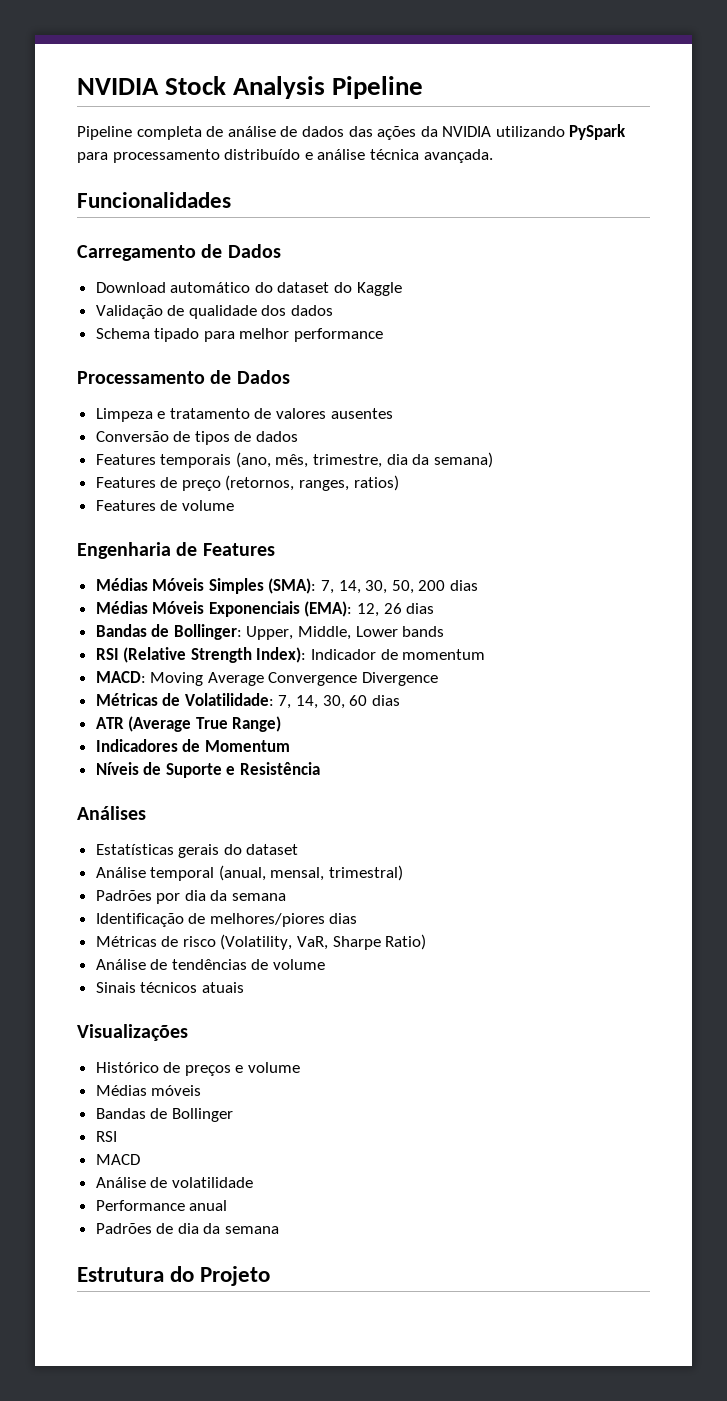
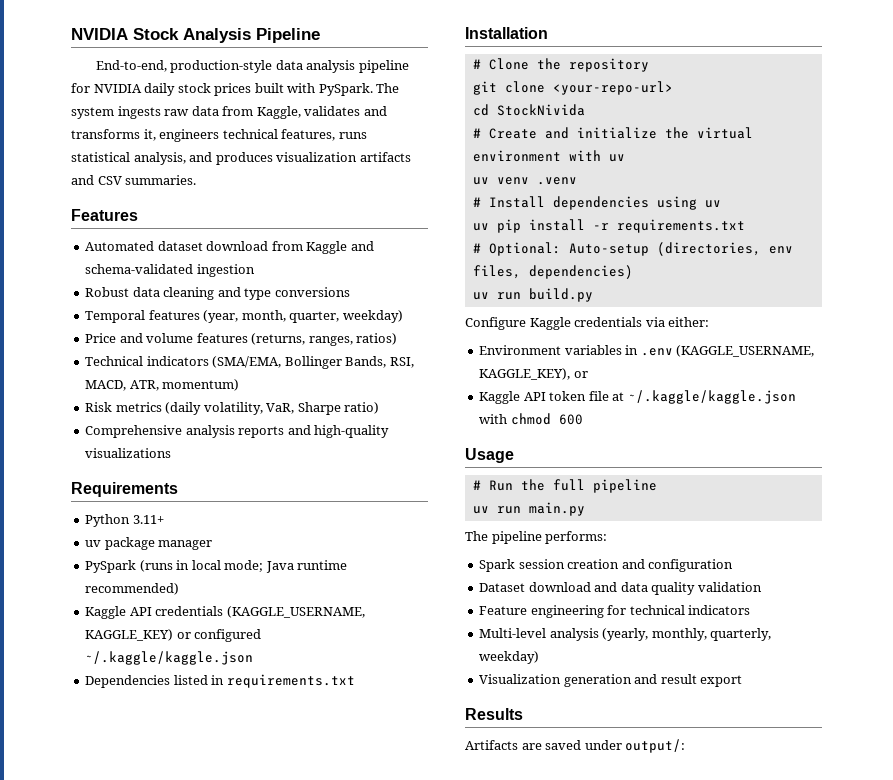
[77,124,627,140] [77,149,493,163] [77,192,231,208] [77,244,281,261] [95,282,402,296] [95,305,334,319] [95,328,384,342] [77,370,290,384] [95,408,393,422] [95,431,299,445] [95,452,493,468] [95,475,399,491] [95,500,234,511] [77,542,275,559] [95,578,479,594] [95,601,435,617] [95,624,445,640] [95,647,486,663] [95,671,439,686] [95,693,400,709] [95,716,282,732] [95,739,290,752] [95,762,321,778] [77,806,146,820] [95,844,299,858] [95,865,404,881] [95,890,287,904] [95,913,358,927] [95,934,427,950] [95,959,326,970] [95,982,244,993] [77,1024,188,1041] [95,1062,301,1076] [95,1085,202,1096] [95,1108,233,1122] [95,1131,117,1142] [95,1154,140,1165] [95,1177,253,1188] [95,1200,228,1211] [95,1223,280,1234] [77,1266,271,1286] Pipeline completa de análise de dados das ações da NVIDIA utilizando PySpark para processamento distribuído e análise técnica avançada. // Funcionalidades // Carregamento de Dados // Download automático do dataset do Kaggle // Validação de qualidade dos dados // Schema tipado para melhor performance // Processamento de Dados // Limpeza e tratamento de valores ausentes // Conversão de tipos de dados // Features temporais (ano, mês, trimestre, dia da semana) // Features de preço (retornos, ranges, ratios) // Features de volume // Engenharia de Features // Médias Móveis Simples (SMA): 7, 14, 30, 50, 200 dias // Médias Móveis Exponenciais (EMA): 12, 26 dias // Bandas de Bollinger: Upper, Middle, Lower bands // RSI (Relative Strength Index): Indicador de momentum // MACD: Moving Average Convergence Divergence // Métricas de Volatilidade: 7, 14, 30, 60 dias // ATR (Average True Range) // Indicadores de Momentum // Níveis de Suporte e Resistência // Análises // Estatísticas gerais do dataset // Análise temporal (anual, mensal, trimestral) // Padrões por dia da semana // Identificação de melhores/piores dias // Métricas de risco (Volatility, VaR, Sharpe Ratio) // Análise de tendências de volume // Sinais técnicos atuais // Visualizações // Histórico de preços e volume // Médias móveis // Bandas de Bollinger // RSI // MACD // Análise de volatilidade // Performance anual // Padrões de dia da semana // Estrutura do Projeto -> [95,60,409,73] [71,83,400,96] [71,106,387,119] [71,129,367,142] [71,152,411,165] [71,175,197,185] [71,209,138,221] [85,241,374,254] [85,264,255,277] [85,287,350,300] [85,310,403,323] [85,333,398,346] [85,356,414,369] [85,379,240,391] [85,402,380,415] [85,425,390,438] [85,448,172,458] [71,482,178,497] [85,514,164,527] [85,537,213,550] [85,560,348,573] [85,583,180,595] [85,606,365,619] [85,629,262,642] [85,651,254,665] [85,674,355,688] [465,27,548,39] [472,58,649,72] [472,81,673,95] [472,104,585,116] [472,127,753,139] [472,150,625,162] [472,177,577,185] [472,196,721,210] [472,219,745,233] [472,242,793,256] [472,265,633,279] [472,288,593,302] [465,317,710,330] [479,345,815,357] [479,368,588,380] [479,390,796,404] [479,413,583,425] [465,448,514,463] [472,479,657,493] [472,502,585,516] [465,531,608,544] [479,559,734,572] [479,582,762,595] [479,605,751,618] [479,628,772,641] [479,651,540,664] [479,674,743,687] [465,708,523,720] [465,739,686,753] End-to-end, production-style data analysis pipeline for NVIDIA daily stock prices built with PySpark. The system ingests raw data from Kaggle, validates and transforms it, engineers technical features, runs statistical analysis, and produces visualization artifacts and CSV summaries. // Features // Automated dataset download from Kaggle and schema-validated ingestion // Robust data cleaning and type conversions // Temporal features (year, month, quarter, weekday) // Price and volume features (returns, ranges, ratios) // Technical indicators (SMA/EMA, Bollinger Bands, RSI, MACD, ATR, momentum) // Risk metrics (daily volatility, VaR, Sharpe ratio) // Comprehensive analysis reports and high-quality visualizations // Requirements // Python 3.11+ // uv package manager // PySpark (runs in local mode; Java runtime recommended) // Kaggle API credentials (KAGGLE_USERNAME, KAGGLE_KEY) or configured ~/.kaggle/kaggle.json // Dependencies listed in requirements.txt // Installation // # Clone the repository // git clone <your-repo-url> // cd StockNivida // # Create and initialize the virtual environment with uv // uv venv .venv // # Install dependencies using uv // uv pip install -r requirements.txt // # Optional: Auto-setup (directories, env files, dependencies) // uv run build.py // Configure Kaggle credentials via either: // Environment variables in .env (KAGGLE_USERNAME, KAGGLE_KEY), or // Kaggle API token file at ~/.kaggle/kaggle.json with chmod 600 // Usage // # Run the full pipeline // uv run main.py // The pipeline performs: // Spark session creation and configuration // Dataset download and data quality validation // Feature engineering for technical indicators // Multi-level analysis (yearly, monthly, quarterly, weekday) // Visualization generation and result export // Results // Artifacts are saved under output/:

